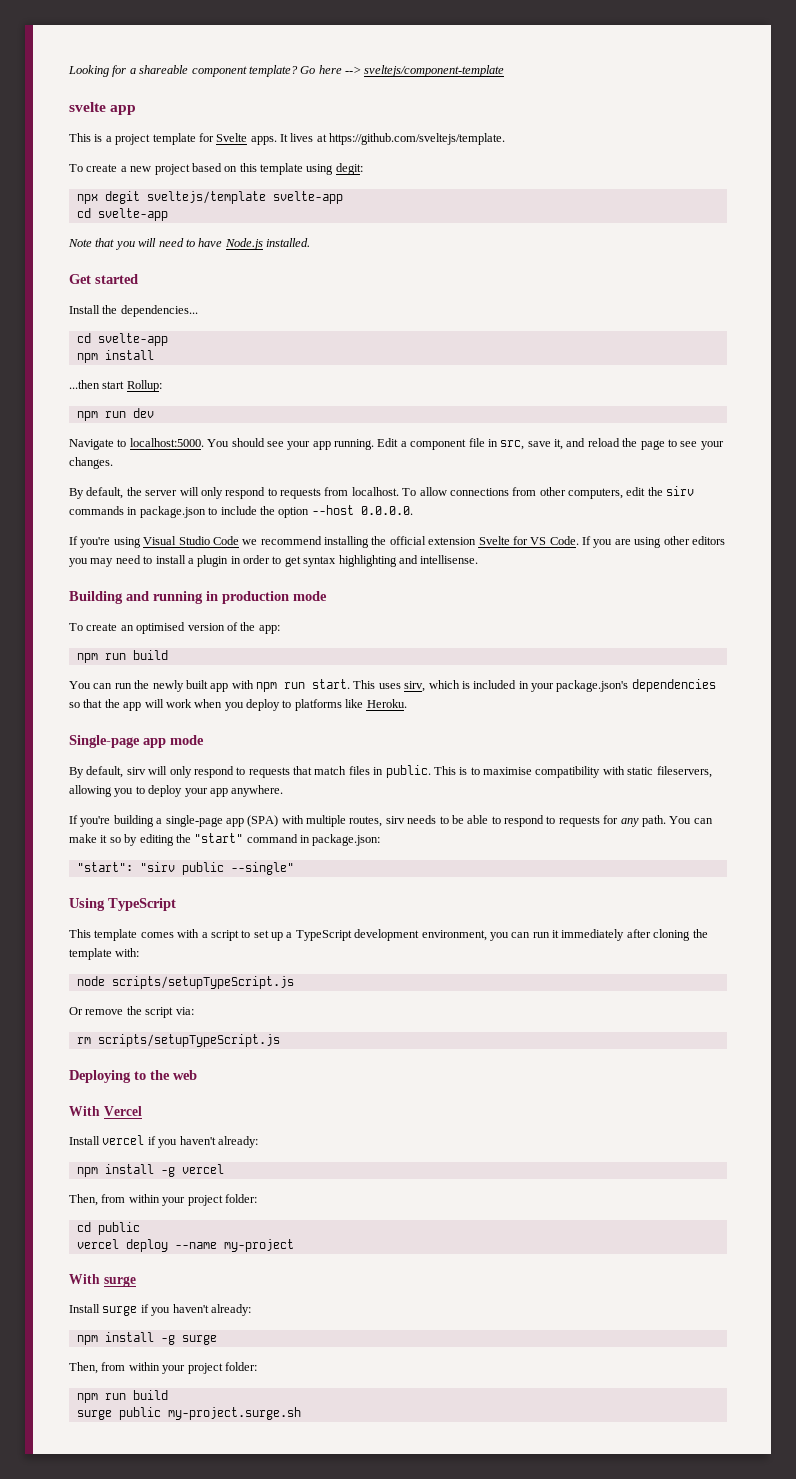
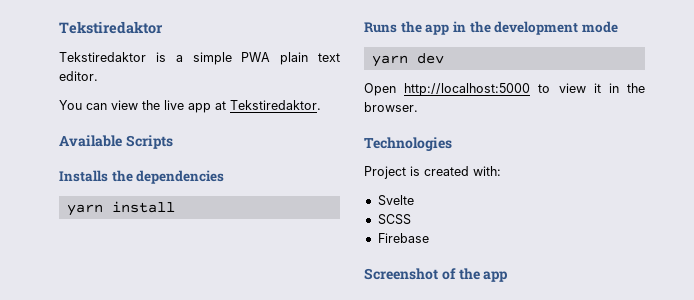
[68,65,505,77] [69,102,137,115] [69,133,506,145] [69,163,363,175] [76,191,343,204] [76,208,168,221] [68,238,310,250] [69,274,138,284] [69,305,198,317] [76,333,168,346] [76,350,154,363] [69,380,162,392] [76,408,154,421] [69,438,724,450] [69,457,113,469] [69,486,695,499] [69,505,413,518] [69,536,725,548] [69,555,479,567] [69,591,327,604] [69,622,280,634] [76,650,168,663] [69,679,716,692] [69,699,407,711] [69,735,204,748] [69,765,712,778] [69,785,284,797] [69,815,713,827] [69,833,381,846] [76,862,294,875] [69,898,176,911] [69,929,708,941] [69,948,140,960] [76,976,294,989] [69,1006,194,1018] [76,1034,280,1047] [69,1070,197,1083] [69,1106,142,1116] [69,1135,258,1148] [76,1164,224,1177] [69,1194,257,1206] [76,1222,140,1235] [76,1239,294,1252] [69,1274,136,1287] [69,1304,251,1316] [76,1332,217,1345] [69,1362,257,1374] [76,1390,168,1403] [76,1407,301,1420] Looking for a shareable component template? Go here --> sveltejs/component-template // svelte app // This is a project template for Svelte apps. It lives at https://github.com/sveltejs/template. // To create a new project based on this template using degit: // npx degit sveltejs/template svelte-app // cd svelte-app // Note that you will need to have Node.js installed. // Get started // Install the dependencies... // cd svelte-app // npm install // ...then start Rollup: // npm run dev // Navigate to localhost:5000. You should see your app running. Edit a component file in src, save it, and reload the page to see your changes. // By default, the server will only respond to requests from localhost. To allow connections from other computers, edit the sirv commands in package.json to include the option --host 0.0.0.0. // If you're using Visual Studio Code we recommend installing the official extension Svelte for VS Code. If you are using other editors you may need to install a plugin in order to get syntax highlighting and intellisense. // Building and running in production mode // To create an optimised version of the app: // npm run build // You can run the newly built app with npm run start. This uses sirv, which is included in your package.json's dependencies so that the app will work when you deploy to platforms like Heroku. // Single-page app mode // By default, sirv will only respond to requests that match files in public. This is to maximise compatibility with static fileservers, allowing you to deploy your app anywhere. // If you're building a single-page app (SPA) with multiple routes, sirv needs to be able to respond to requests for any path. You can make it so by editing the "start" command in package.json: // "start": "sirv public --single" // Using TypeScript // This template comes with a script to set up a TypeScript development environment, you can run it immediately after cloning the template with: // node scripts/setupTypeScript.js // Or remove the script via: // rm scripts/setupTypeScript.js // Deploying to the web // With Vercel // Install vercel if you haven't already: // npm install -g vercel // Then, from within your project folder: // cd public // vercel deploy --name my-project // With surge // Install surge if you haven't already: // npm install -g surge // Then, from within your project folder: // npm run build // surge public my-project.surge.sh -> [59,21,163,34] [59,52,340,65] [59,71,98,81] [59,100,321,113] [59,135,173,149] [59,170,225,184] [66,201,175,216] [364,21,618,35] [371,53,444,67] [364,83,645,96] [364,102,418,112] [364,137,452,151] [364,166,501,179] [377,195,414,206] [377,214,411,225] [377,233,429,243] [364,268,509,282] Tekstiredaktor // Tekstiredaktor is a simple PWA plain text editor. // You can view the live app at Tekstiredaktor. // Available Scripts // Installs the dependencies // yarn install // Runs the app in the development mode // yarn dev // Open http://localhost:5000 to view it in the browser. // Technologies // Project is created with: // Svelte // SCSS // Firebase // Screenshot of the app

